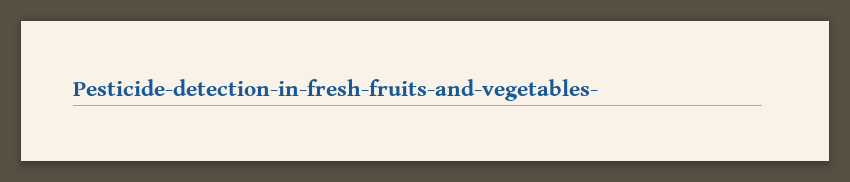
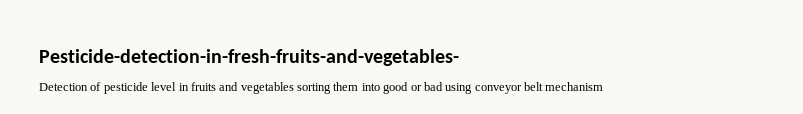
(598, 90) none -> [39,82,604,94] // Detection of pesticide level in fruits and vegetables sorting them into good or bad using conveyor belt mechanism

